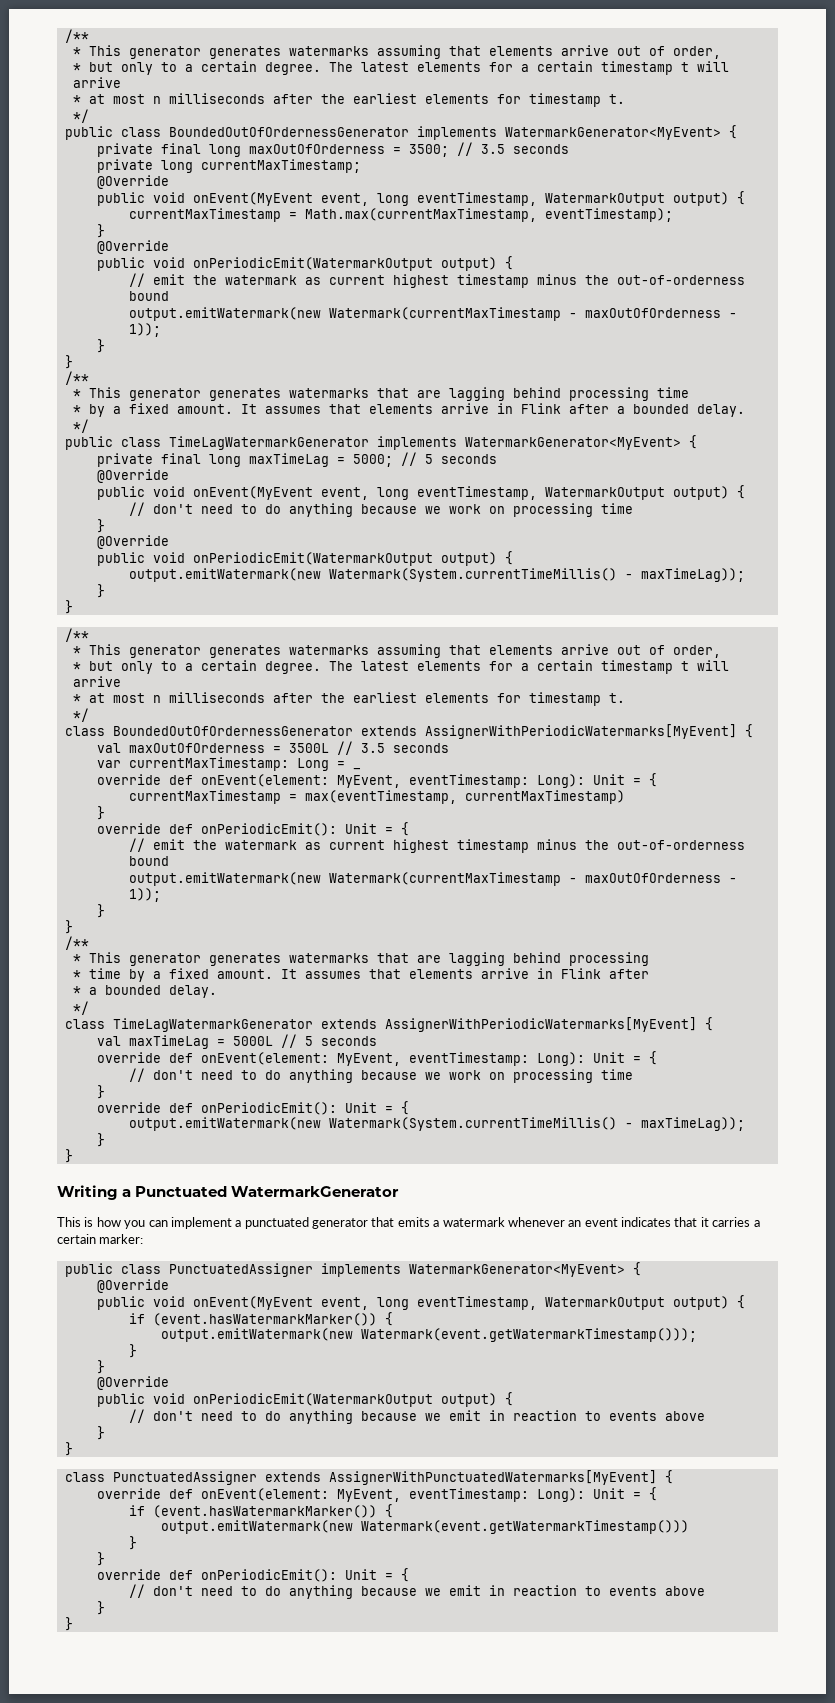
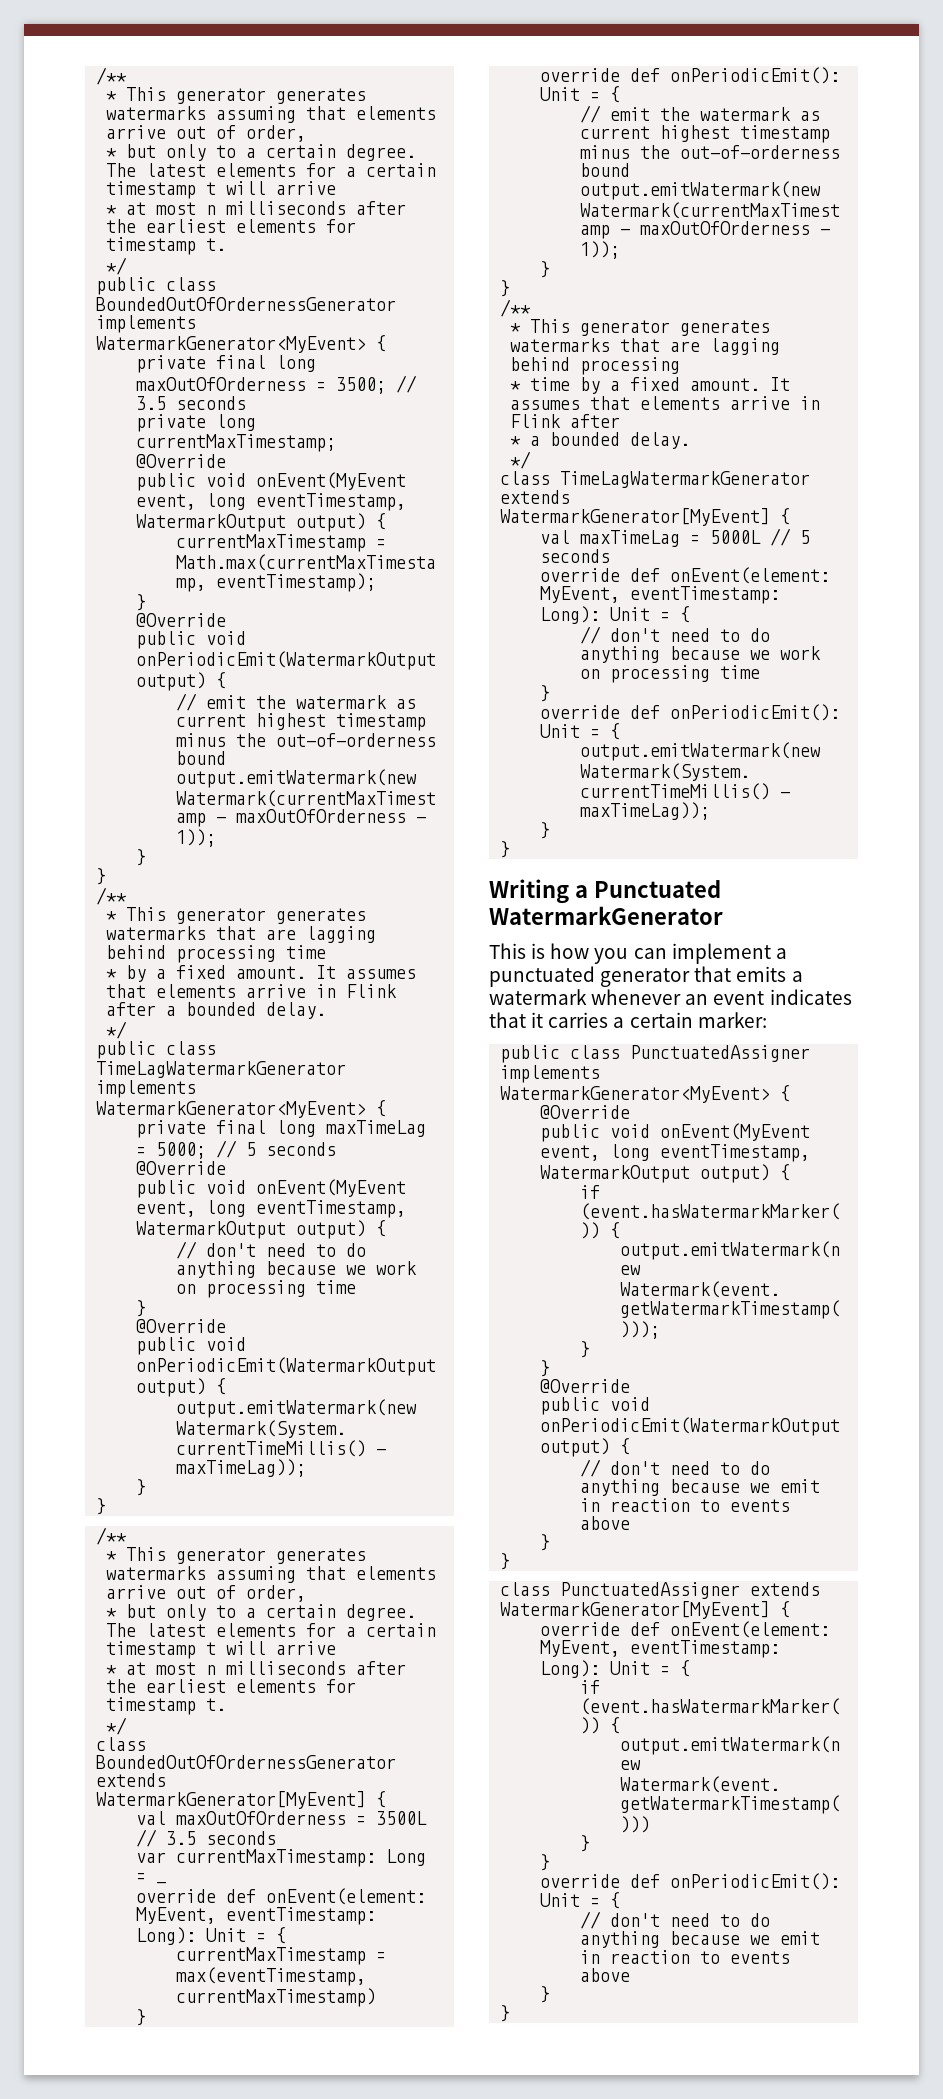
[424,724,737,739] AssignerWithPeriodicWatermarks[MyEvent] -> [96,1791,367,1809] WatermarkGenerator[MyEvent]
[384,1017,697,1032] AssignerWithPeriodicWatermarks[MyEvent] -> [500,508,771,526] WatermarkGenerator[MyEvent]
[328,1470,657,1485] AssignerWithPunctuatedWatermarks[MyEvent] -> [500,1601,771,1619] WatermarkGenerator[MyEvent]

